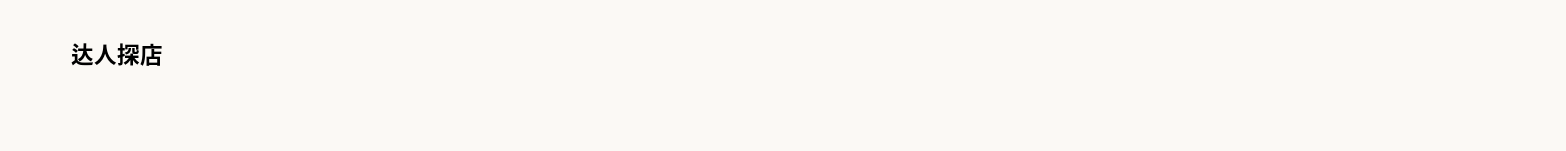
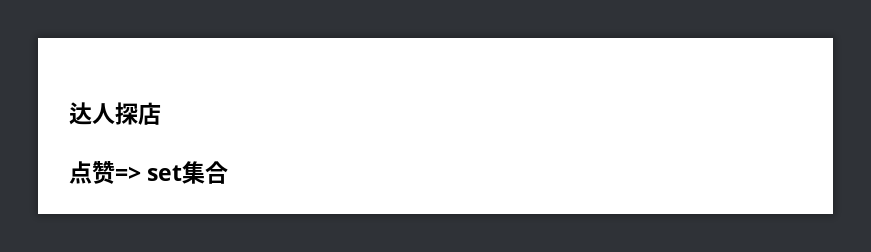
(163, 54) none -> [69,161,229,184] // 点赞=> set集合

